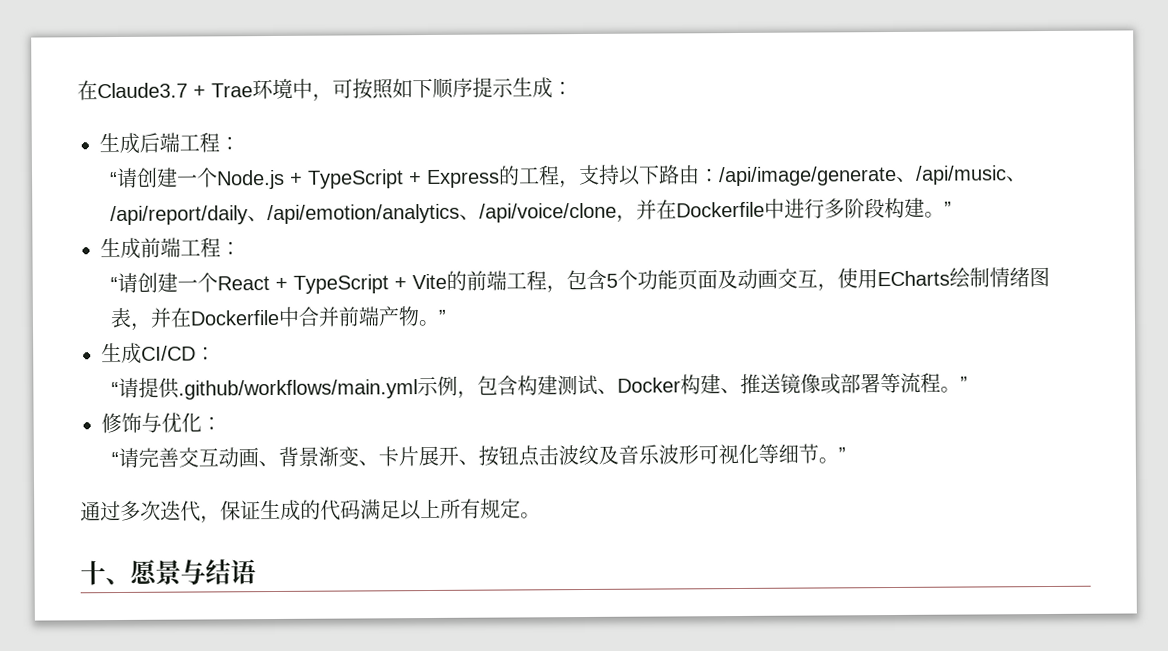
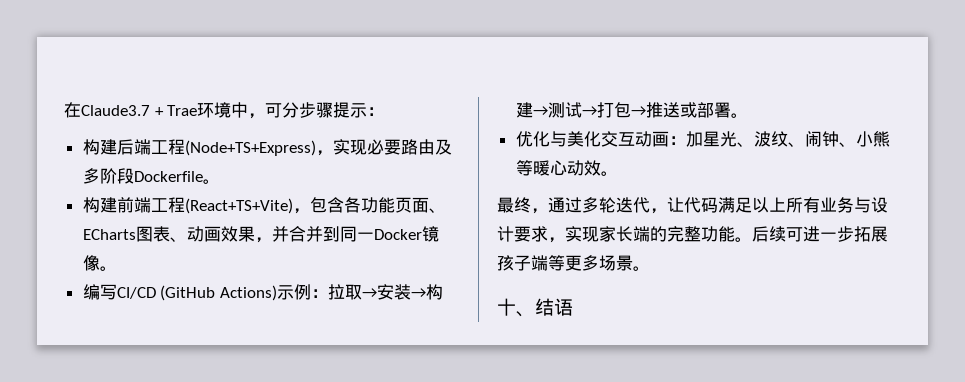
[352,77,573,100] [99,132,140,154] 按照如下顺序提示生成： // 生成 -> [282,102,385,118] [82,139,117,155] 分步骤提示： // 构建
[219,136,240,151] [108,164,1027,190] [109,197,952,226] [100,237,241,259] [109,266,1050,294] [109,306,446,331] [101,342,216,364] [110,372,968,400] [101,412,222,434] [110,443,846,469] [80,498,521,524] ： // “请创建一个Node.js + TypeScript + Express的工程，支持以下路由：/api/image/generate、/api/music、/api/report/daily、/api/emotion/analytics、/api/voice/clone，并在Dockerfile中进行多阶段构建。” // 生成前端工程： // “请创建一个React + TypeScript + Vite的前端工程，包含5个功能页面及动画交互，使用ECharts绘制情绪图表，并在Dockerfile中合并前端产物。” // 生成CI/CD： // “请提供.github/workflows/main.yml示例，包含构建测试、Docker构建、推送镜像或部署等流程。” // 修饰与优化： // “请完善交互动画、背景渐变、卡片展开、按钮点击波纹及音乐波形可视化等细节。” // 通过多次迭代，保证生成的代码满足以上所有规定 -> [184,139,452,156] [82,168,220,184] [82,197,446,214] [82,226,439,243] [82,255,117,271] [82,284,443,301] [515,102,748,118] [515,131,890,147] [515,160,618,176] [497,197,888,214] [497,226,888,243] [497,255,633,271] (Node+TS+Express)，实现必要路由及多阶段Dockerfile。 // 构建前端工程(React+TS+Vite)，包含各功能页面、ECharts图表、动画效果，并合并到同一Docker镜像。 // 编写CI/CD (GitHub Actions)示例：拉取→安装→构建→测试→打包→推送或部署。 // 优化与美化交互动画：加星光、波纹、闹钟、小熊等暖心动效。 // 最终，通过多轮迭代，让代码满足以上所有业务与设计要求，实现家长端的完整功能。后续可进一步拓展孩子端等更多场景
[130,559,206,586] 愿景与 -> (535, 314) none

